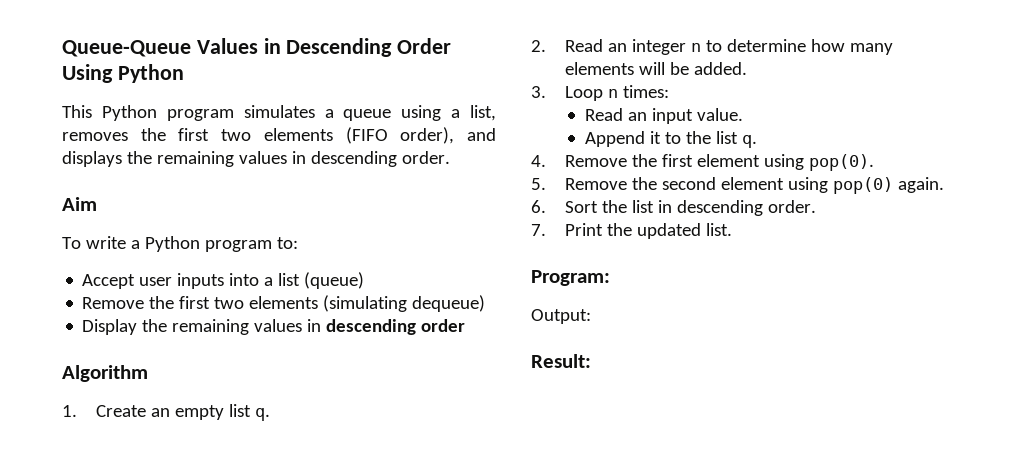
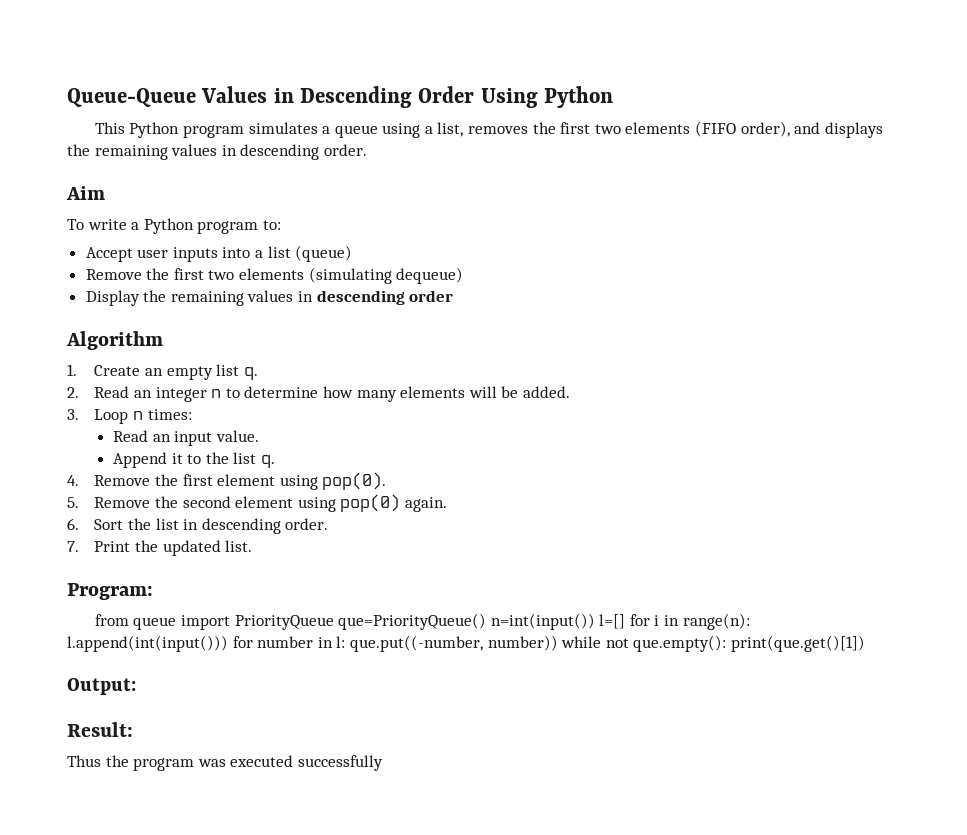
[531,309,591,324] [531,354,591,368] Output: // Result: -> [94,613,750,630] [67,635,865,652] [67,678,136,695] [67,722,133,737] [67,755,383,771] from queue import PriorityQueue que=PriorityQueue() n=int(input()) l=[] for i in range(n): l.append(int(input())) for number in l: que.put((-number, number)) while not que.empty(): print(que.get()[1]) // Output: // Result: // Thus the program was executed successfully

